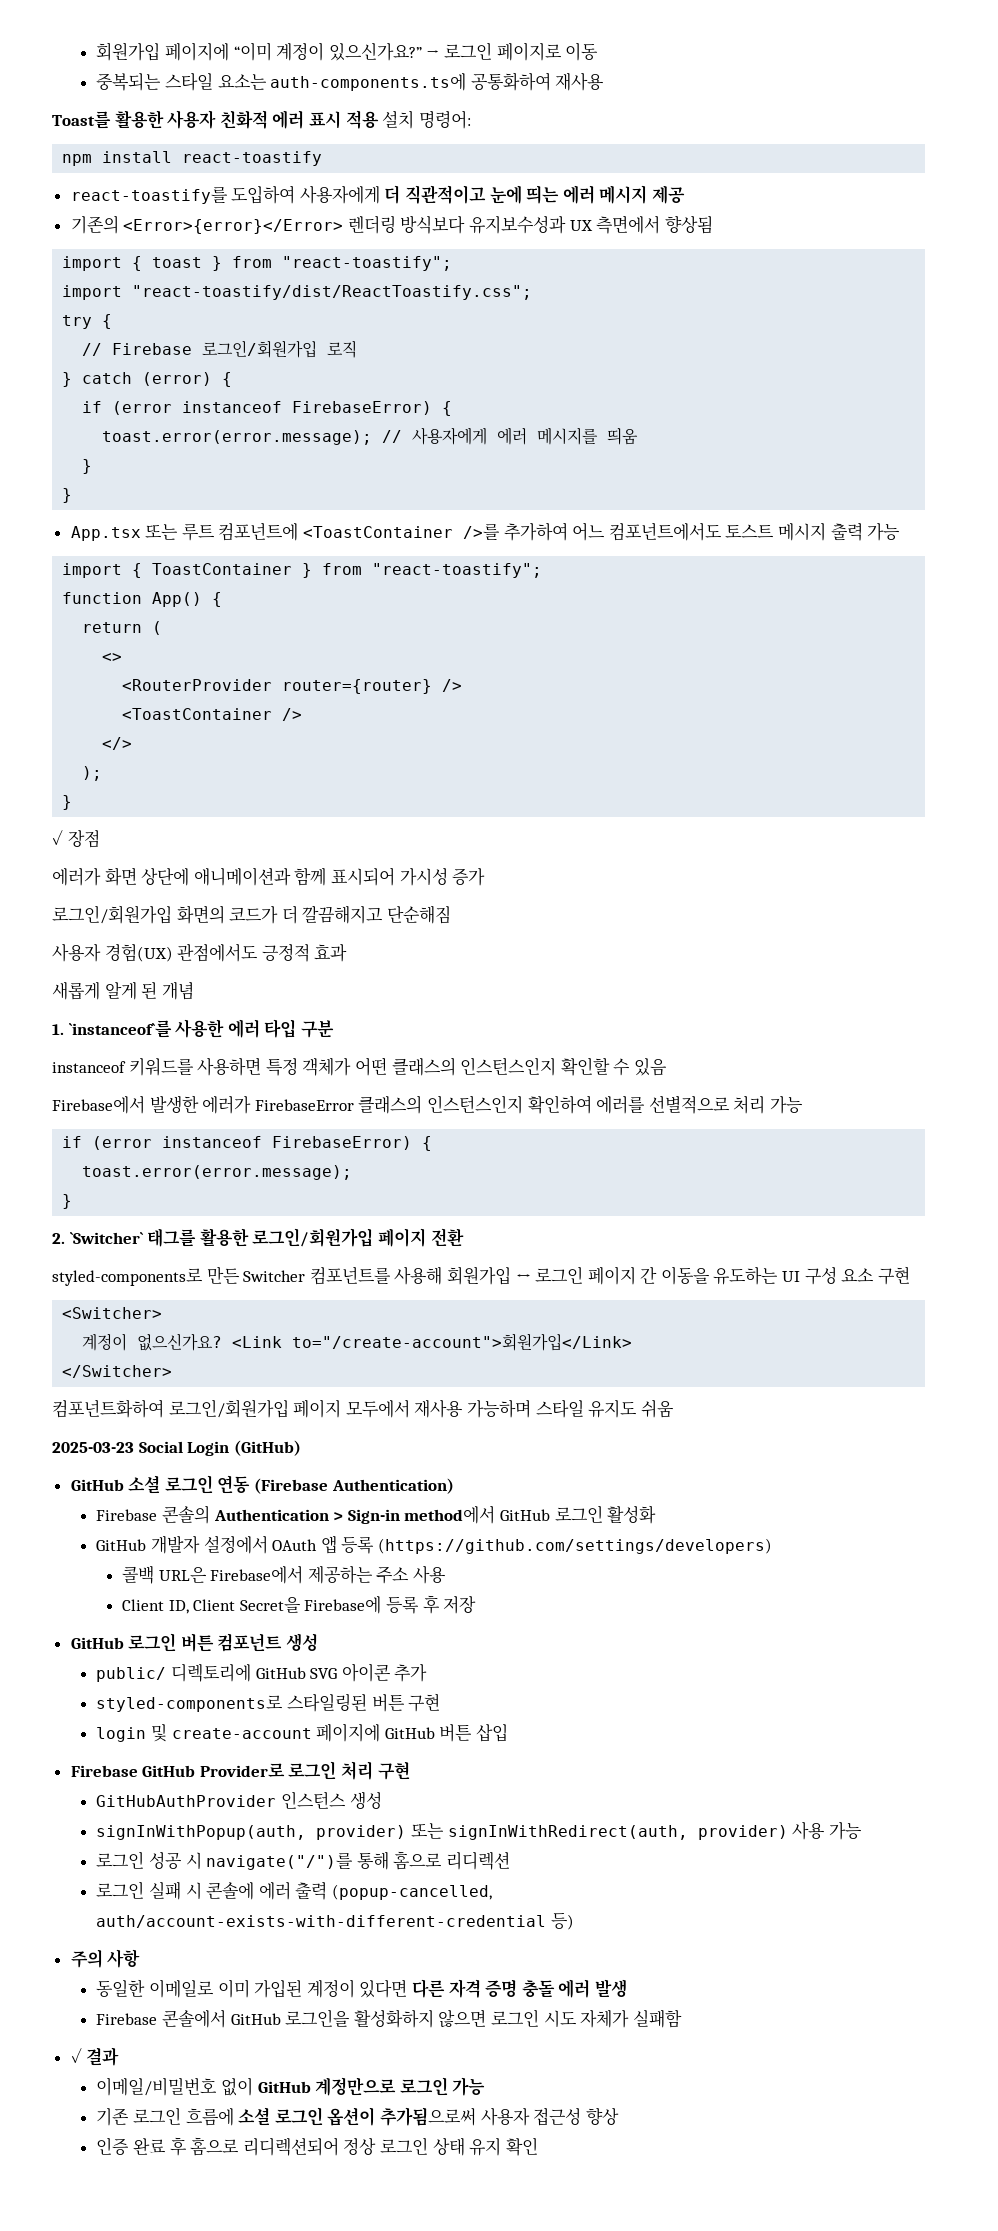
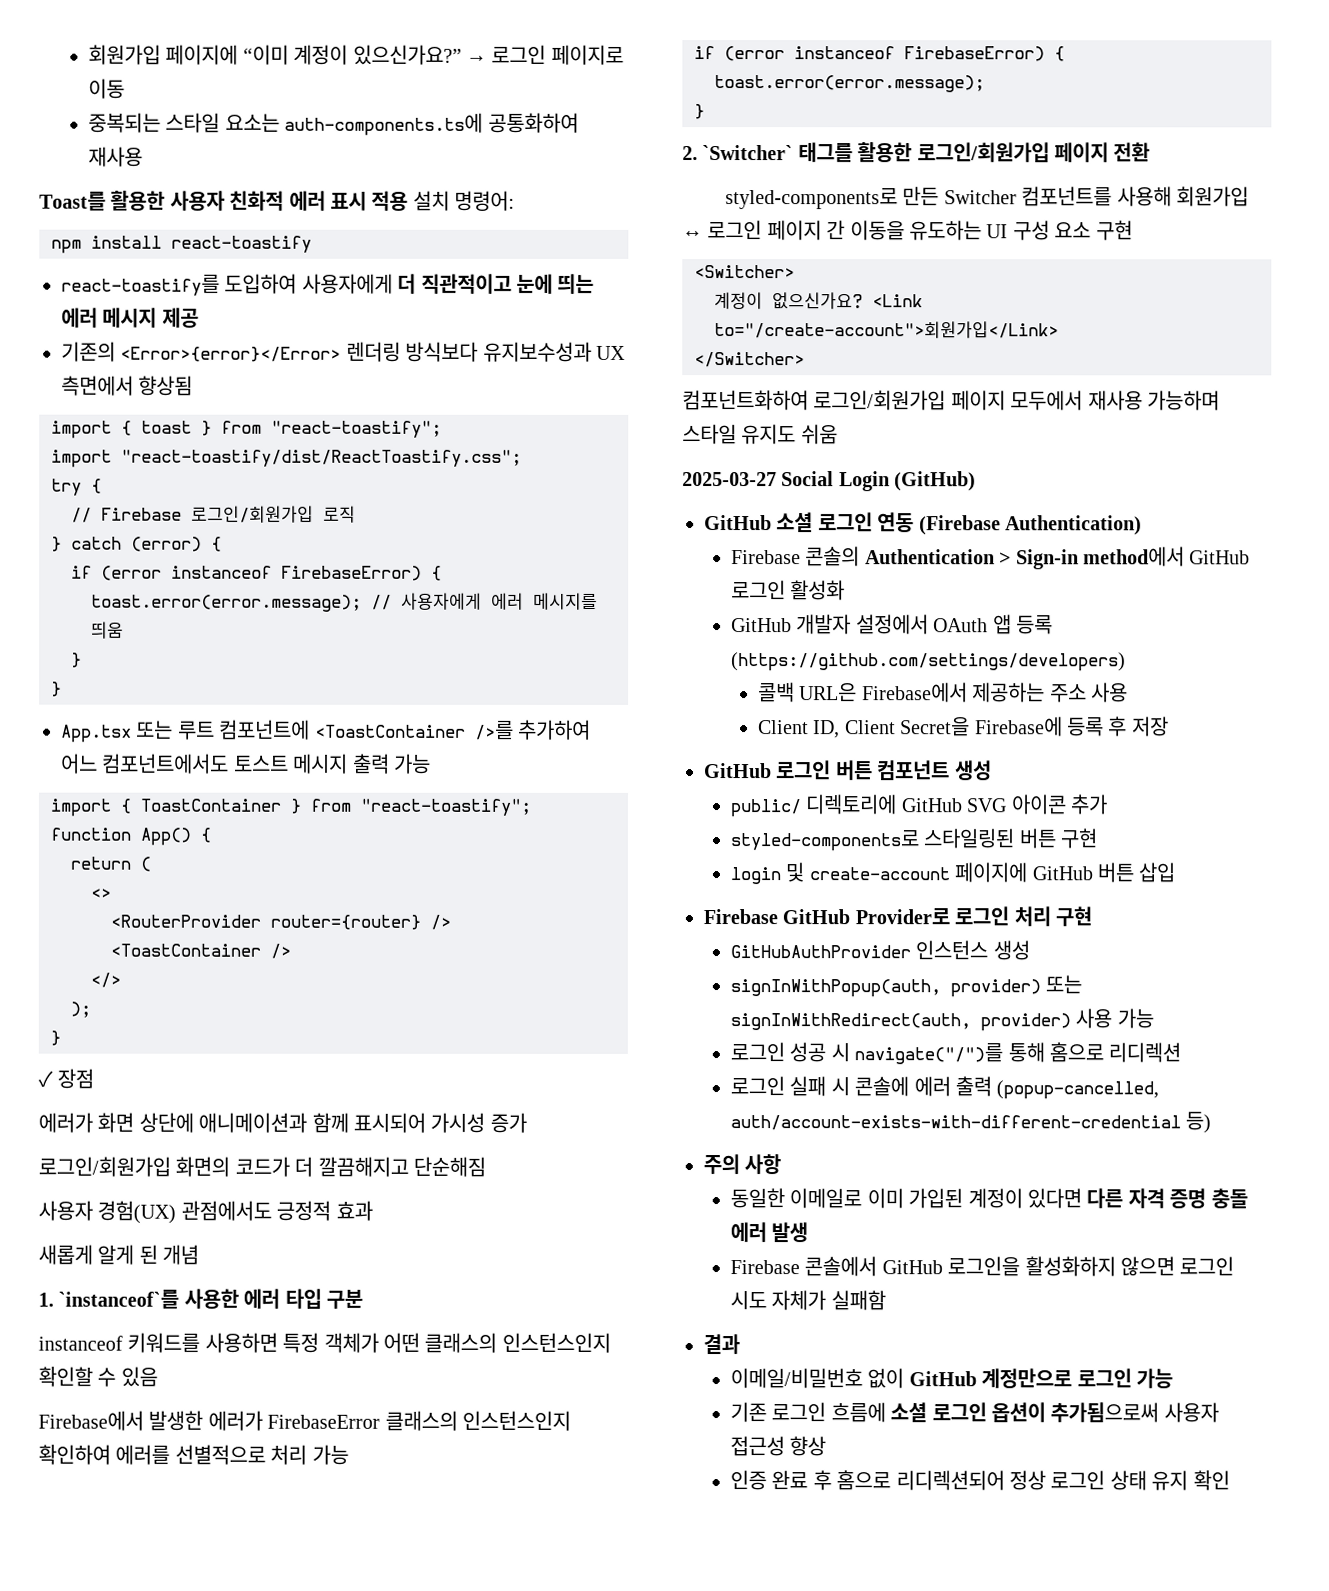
[52,1442,134,1453] 2025-03-23 -> [682,472,777,487] 2025-03-27
[70,2048,82,2063] ✓ -> (886, 1300) none

